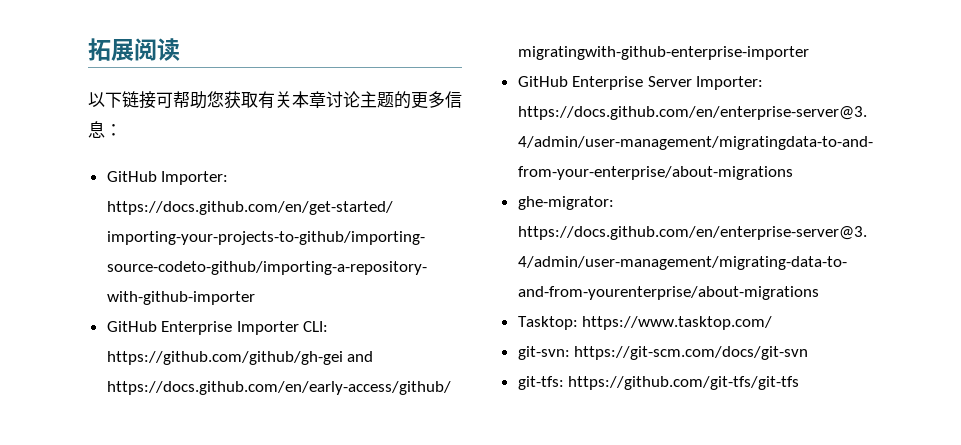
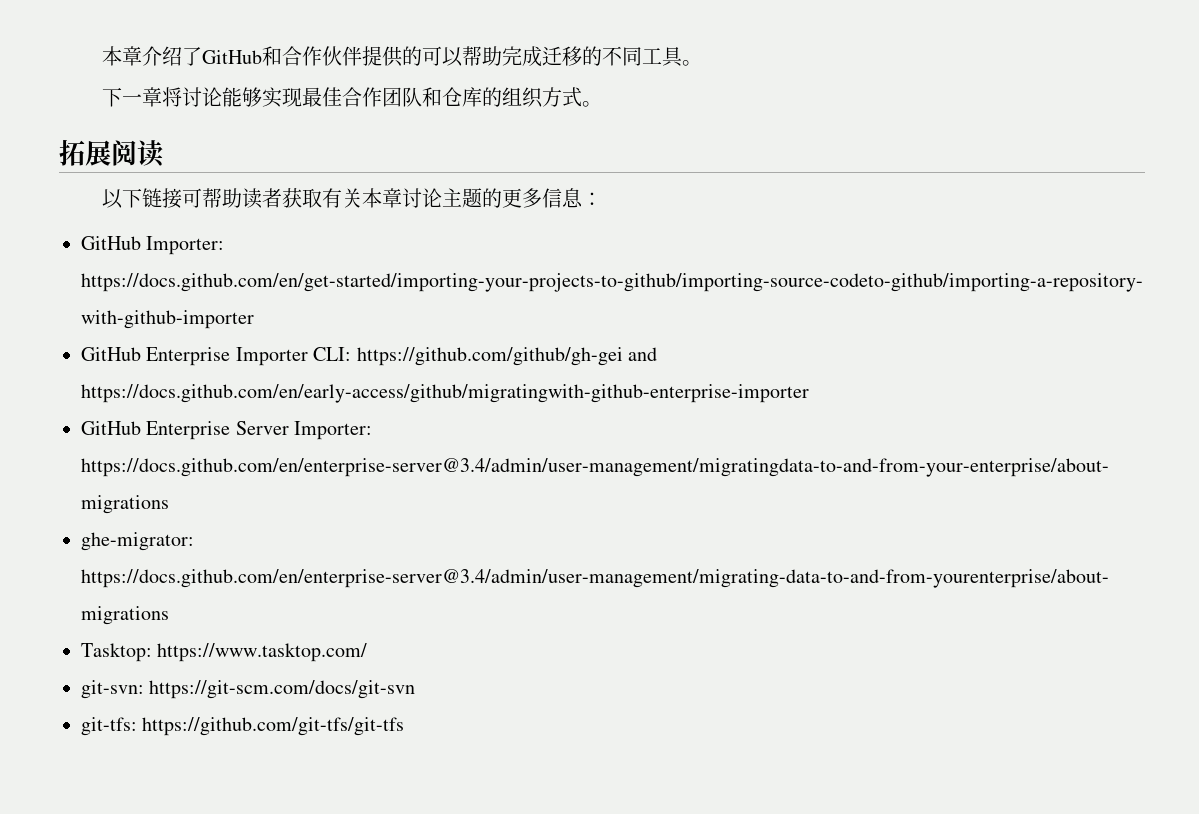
(88, 49) none -> [101,46,702,67] [101,87,602,108] 本章介绍了GitHub和合作伙伴提供的可以帮助完成迁移的不同工具。 // 下一章将讨论能够实现最佳合作团队和仓库的组织方式。 //
[207,91,224,108] 您 -> [241,188,282,209] 读者

